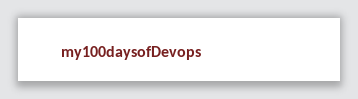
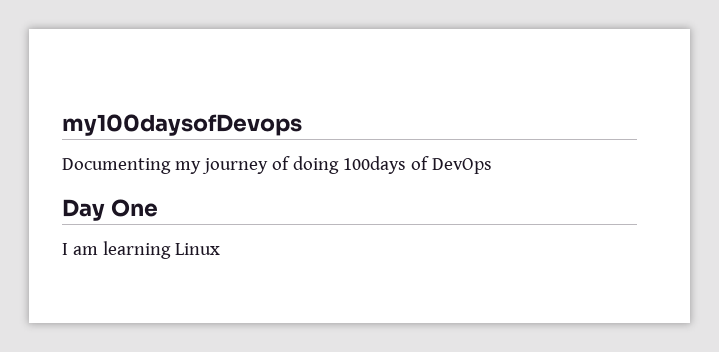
(201, 53) none -> [62,156,492,174] [62,199,158,221] [62,241,220,259] // Documenting my journey of doing 100days of DevOps // Day One // I am learning Linux

